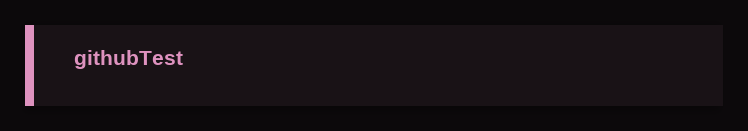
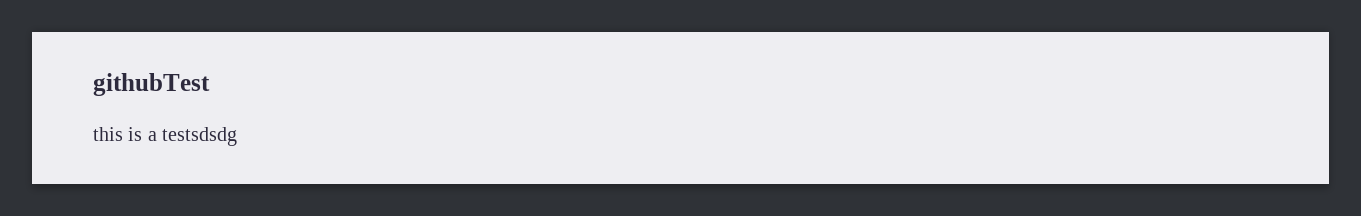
(183, 59) none -> [93,127,238,146] // this is a testsdsdg

